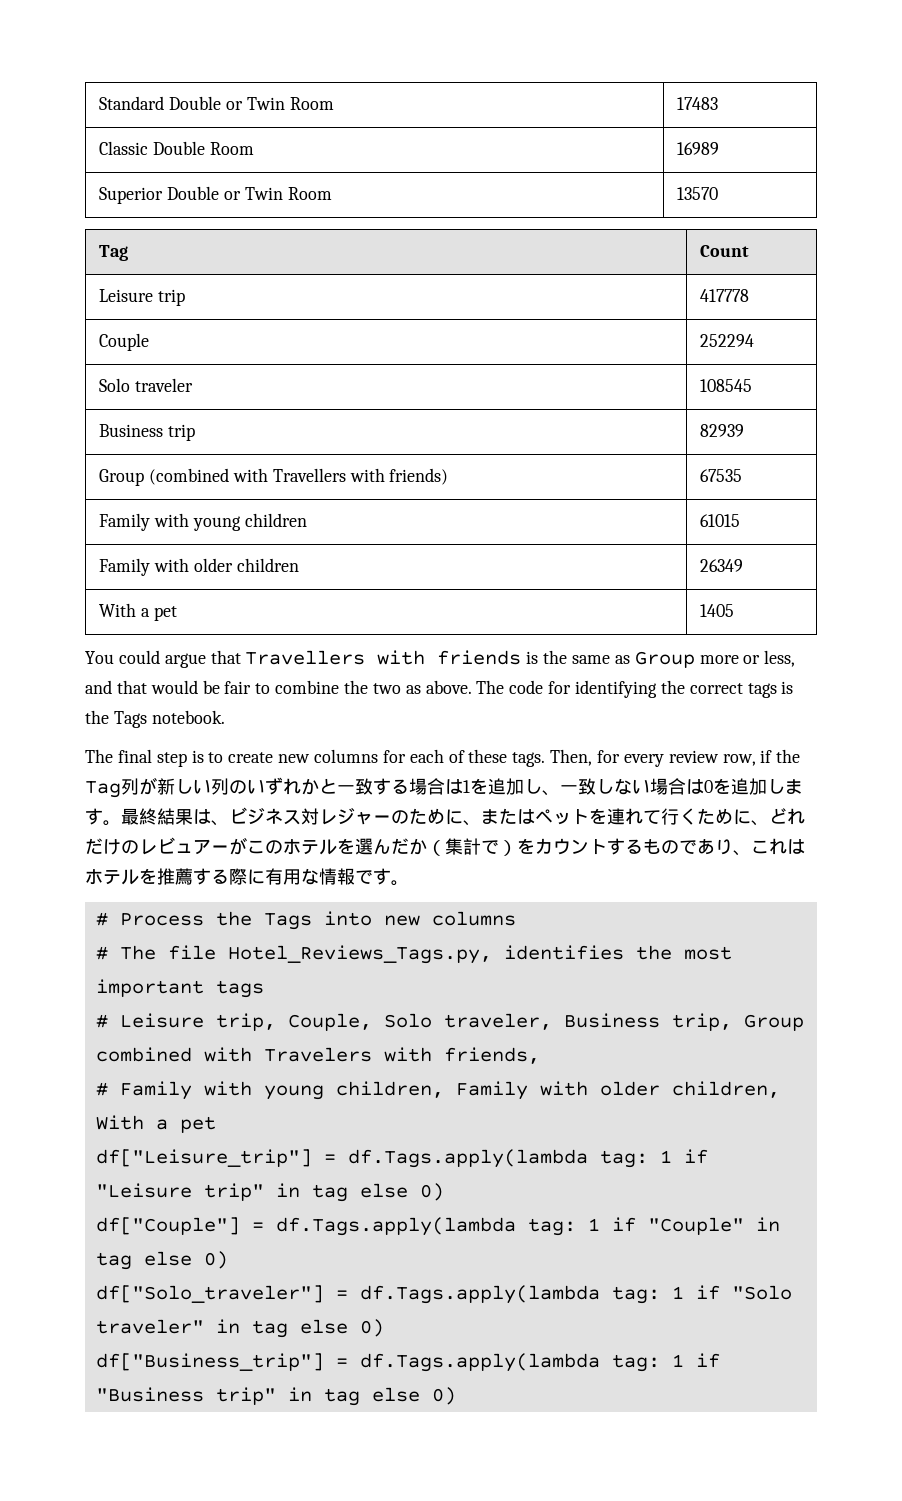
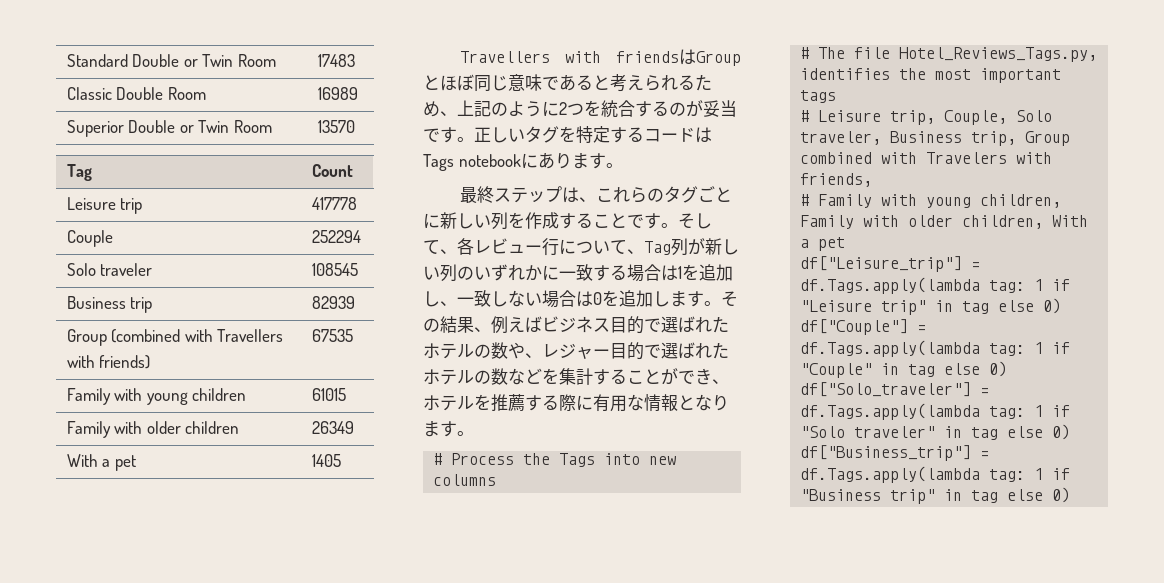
[85,650,796,668] [85,680,794,698] [85,710,225,728] [85,749,801,767] You could argue that Travellers with friends is the same as Group more or less, and that would be fair to combine the two as above. The code for identifying the correct tags is the Tags notebook. // The final step is to create new columns for each of these tags. Then, for every review row, if the -> [459,49,741,66] [423,74,712,92] [423,100,737,118] [423,126,712,143] [423,152,623,171] [459,186,732,203] [423,212,712,230] [423,238,644,256] Travellers with friendsはGroupとほぼ同じ意味であると考えられるため、上記のように2つを統合するのが妥当です。正しいタグを特定するコードはTags notebookにあります。 // 最終ステップは、これらのタグごとに新しい列を作成することです。そして、各レビュー行について、
[319,778,337,794] と -> [542,265,559,281] に
[121,807,805,826] [85,837,805,856] 最終結果は、ビジネス対レジャーのために、またはペットを連れて行くために、どれだけのレビュアーがこのホテルを選んだか（集計で）をカウントするものであり、これは -> [721,291,738,307] [423,316,729,334] [423,342,729,360] [423,368,729,385] その結果、例えばビジネス目的で選ばれたホテルの数や、レジャー目的で選ばれたホテルの数などを集計することができ、
[355,870,373,884] で -> [678,394,729,411] [423,421,440,437] となりま

